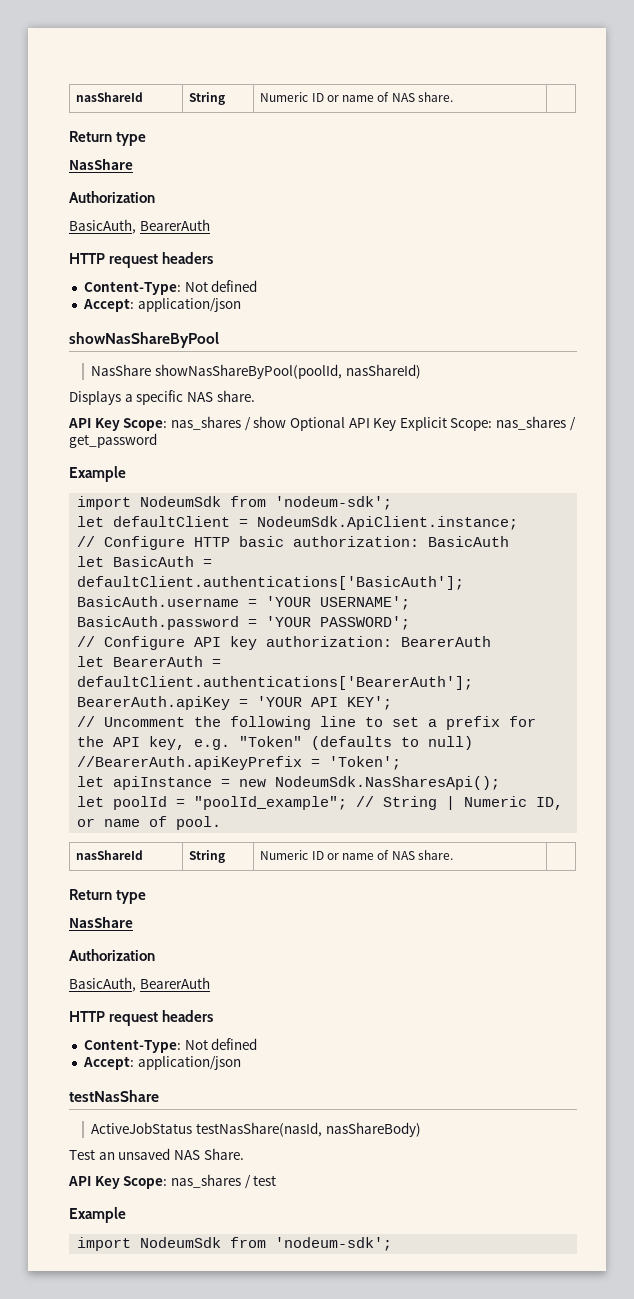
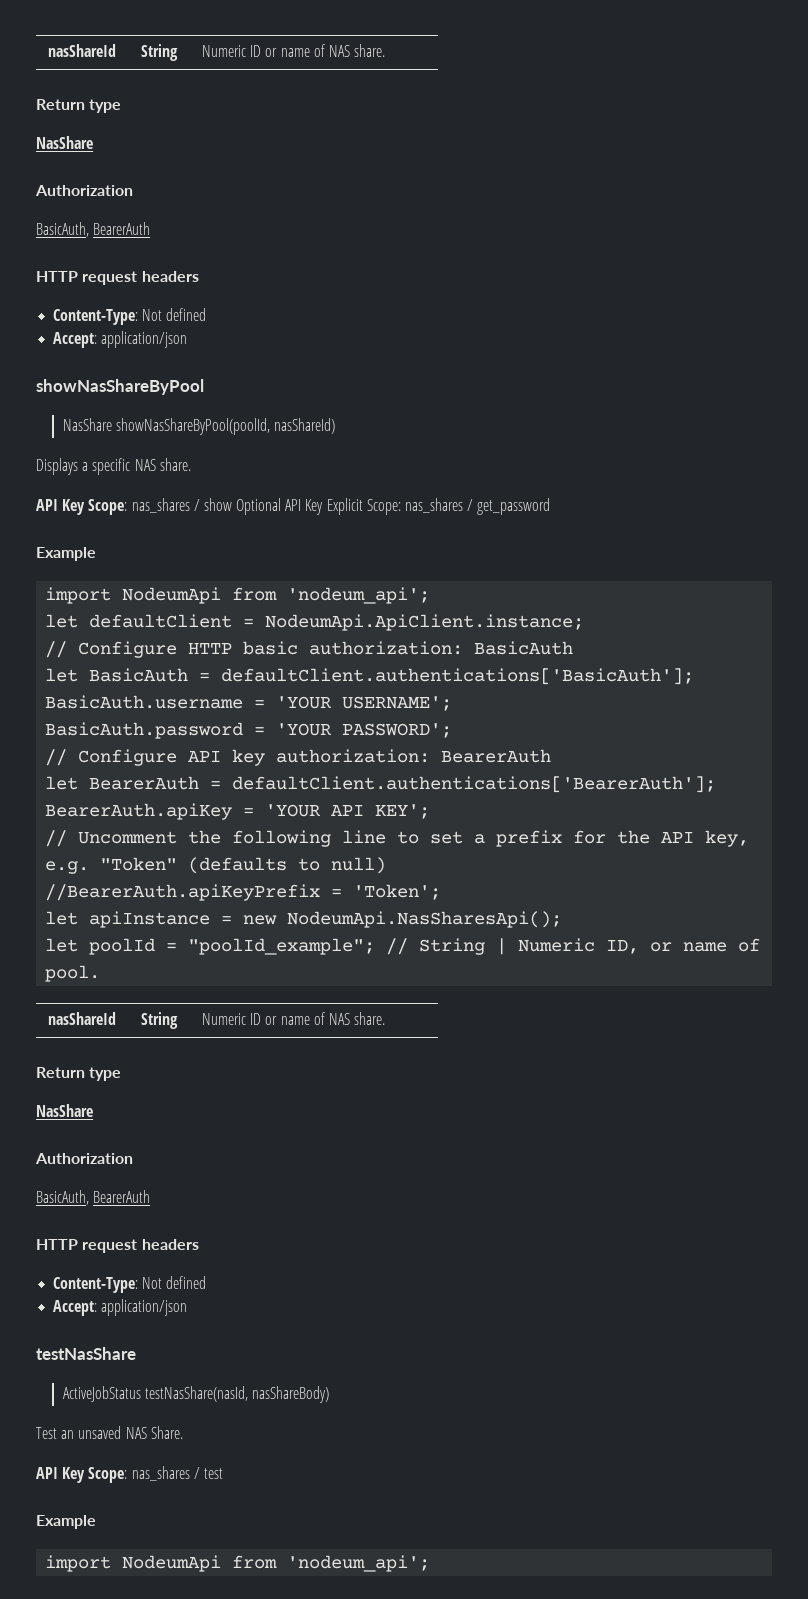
[140,496,393,510] NodeumSdk from 'nodeum-sdk'; -> [122,587,431,604] NodeumApi from 'nodeum_api';
[257,516,519,530] NodeumSdk.ApiClient.instance; -> [265,614,585,631] NodeumApi.ApiClient.instance;
[275,776,501,790] NodeumSdk.NasSharesApi(); -> [287,911,563,928] NodeumApi.NasSharesApi();
[140,1237,393,1251] NodeumSdk from 'nodeum-sdk'; -> [122,1555,431,1572] NodeumApi from 'nodeum_api';

